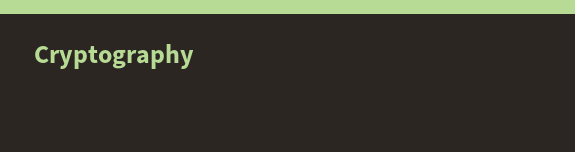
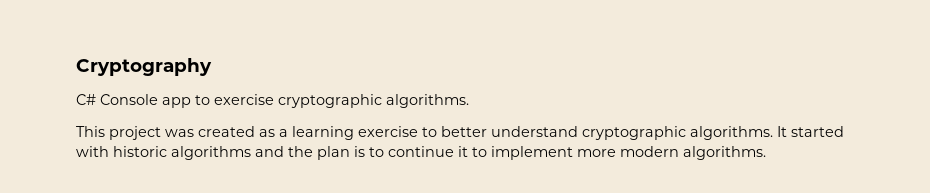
(194, 56) none -> [76,94,469,108] [76,126,844,140] [76,146,766,160] // C# Console app to exercise cryptographic algorithms. // This project was created as a learning exercise to better understand cryptographic algorithms. It started with historic algorithms and the plan is to continue it to implement more modern algorithms.

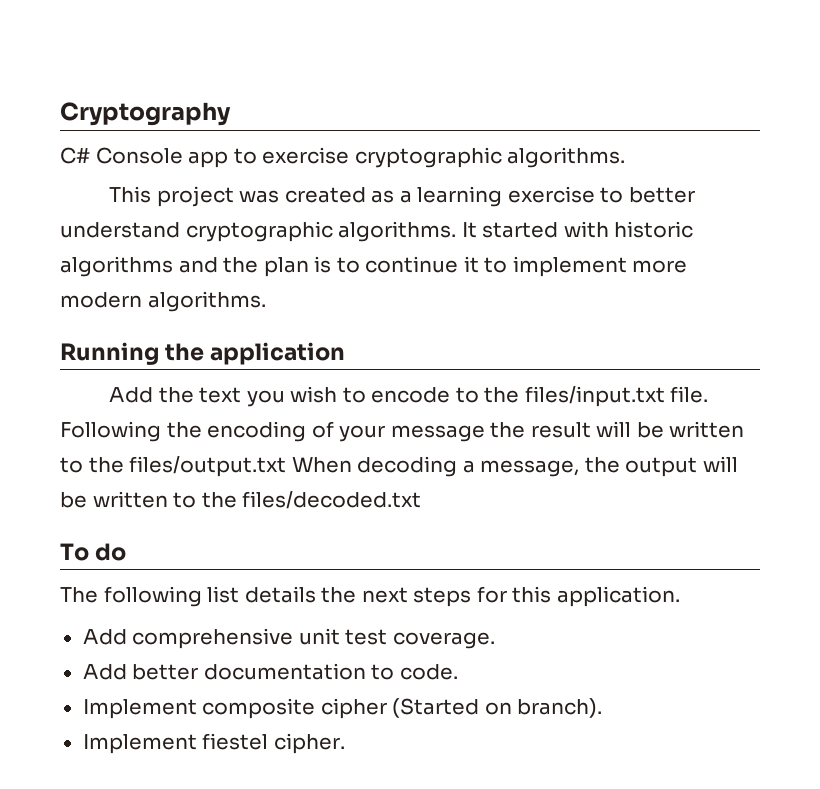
(766, 153) none -> [60,342,346,365] [109,386,709,407] [60,421,745,442] [60,456,738,477] [60,491,422,509] [60,543,127,561] [60,586,680,607] [82,628,495,649] [82,663,458,680] [82,698,603,719] [82,733,345,754] // Running the application // Add the text you wish to encode to the files/input.txt file. Following the encoding of your message the result will be written to the files/output.txt When decoding a message, the output will be written to the files/decoded.txt // To do // The following list details the next steps for this application. // Add comprehensive unit test coverage. // Add better documentation to code. // Implement composite cipher (Started on branch). // Implement fiestel cipher.

